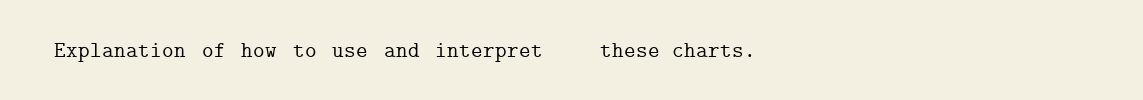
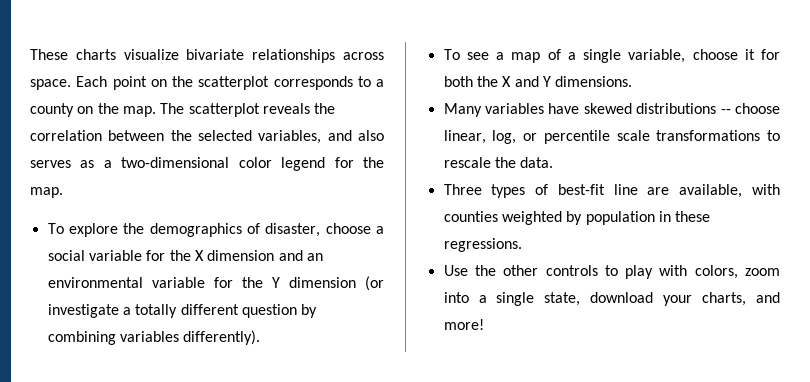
[54,43,756,62] Explanation of how to use and interpret these charts. -> [30,49,384,63] [30,76,384,90] [30,103,336,117] [30,130,384,144] [30,157,384,171] [30,187,63,198] [47,223,384,237] [47,250,323,261] [47,276,384,291] [47,304,318,318] [47,330,261,345] [443,49,780,63] [443,76,633,87] [443,103,780,117] [443,130,780,144] [443,157,554,168] [443,184,780,198] [443,211,711,225] [443,238,522,252] [443,265,780,279] [443,292,780,306] [443,319,484,330] These charts visualize bivariate relationships across space. Each point on the scatterplot corresponds to a county on the map. The scatterplot reveals the correlation between the selected variables, and also serves as a two-dimensional color legend for the map. // To explore the demographics of disaster, choose a social variable for the X dimension and an environmental variable for the Y dimension (or investigate a totally different question by combining variables differently). // To see a map of a single variable, choose it for both the X and Y dimensions. // Many variables have skewed distributions -- choose linear, log, or percentile scale transformations to rescale the data. // Three types of best-fit line are available, with counties weighted by population in these regressions. // Use the other controls to play with colors, zoom into a single state, download your charts, and more!

